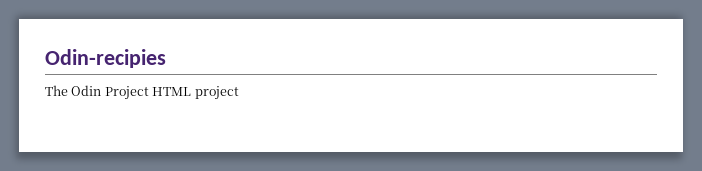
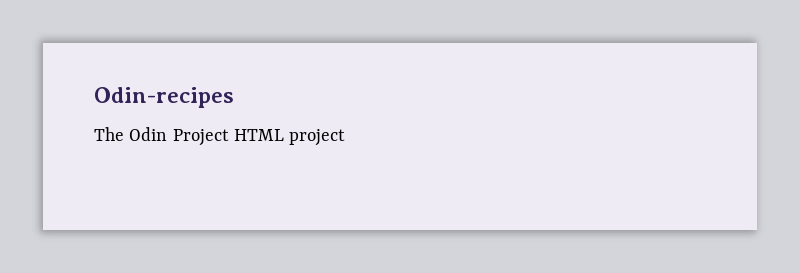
[45,49,166,68] Odin-recipies -> [94,87,234,108] Odin-recipes

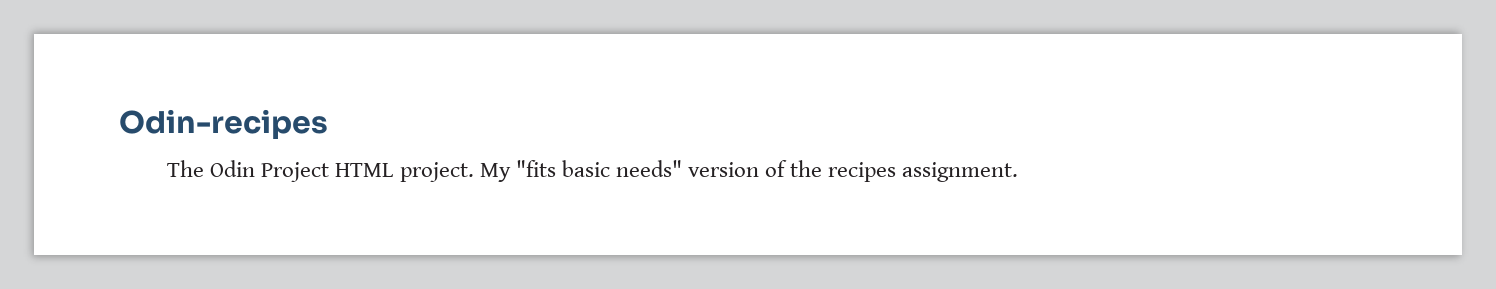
[289,129,346,146] project -> [399,160,1019,182] project. My "fits basic needs" version of the recipes assignment.

